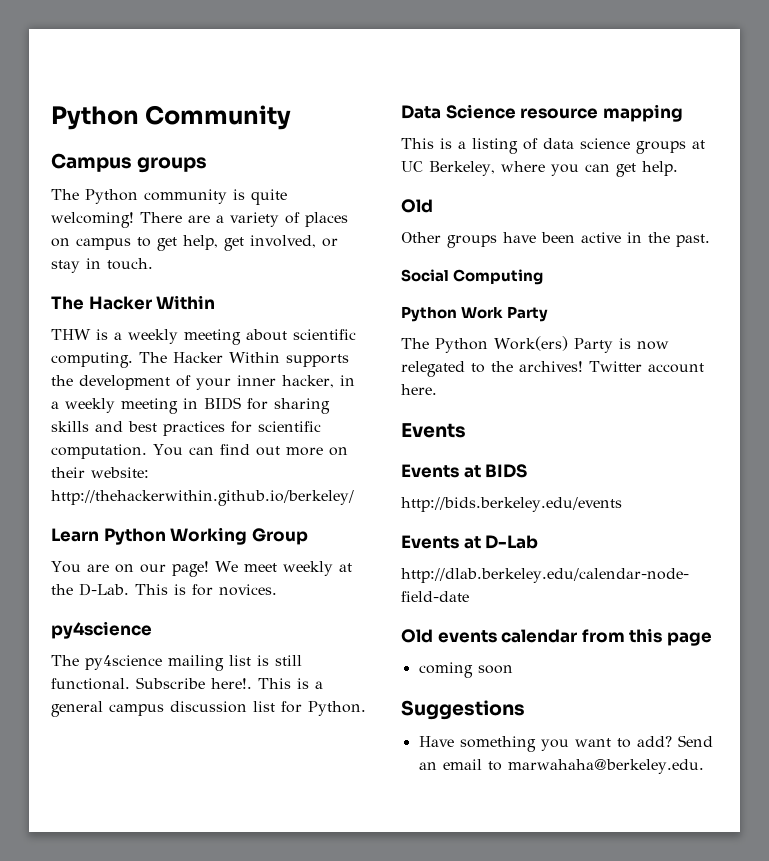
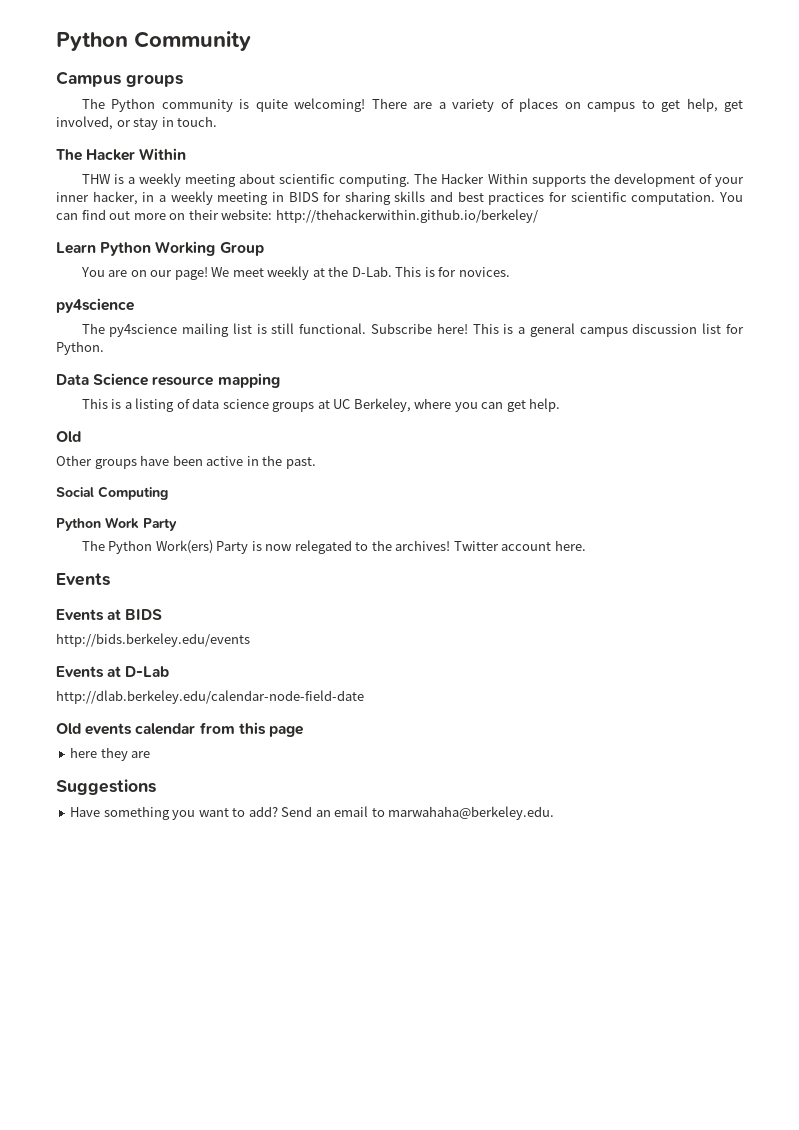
[211,678,252,689] here!. -> [436,323,468,334] here!
[418,662,513,678] coming soon -> [70,747,151,761] here they are

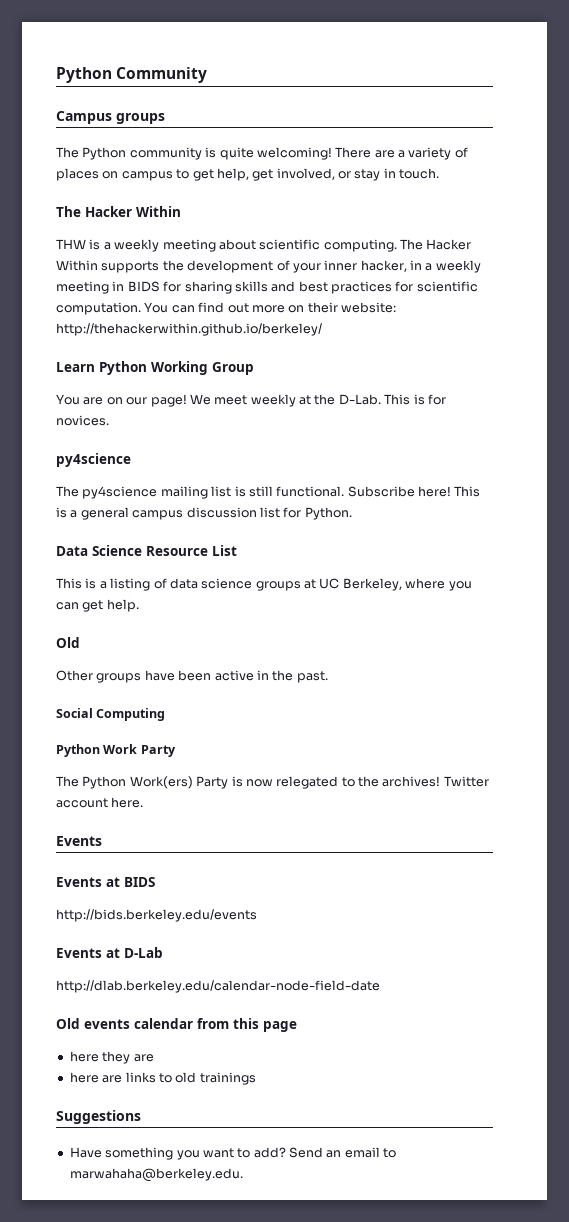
[152,373,280,388] resource mapping -> [146,545,237,556] Resource List
(151, 754) none -> [69,1072,256,1085] // here are links to old trainings

